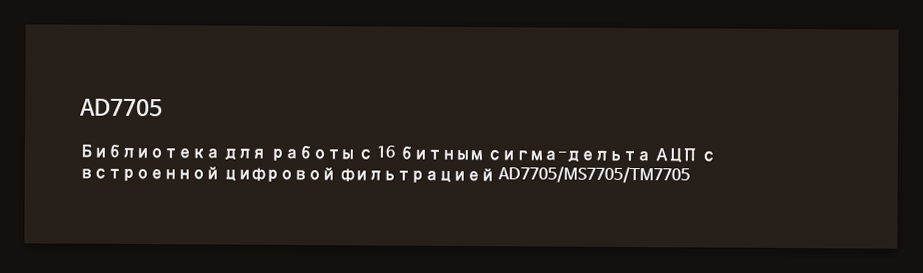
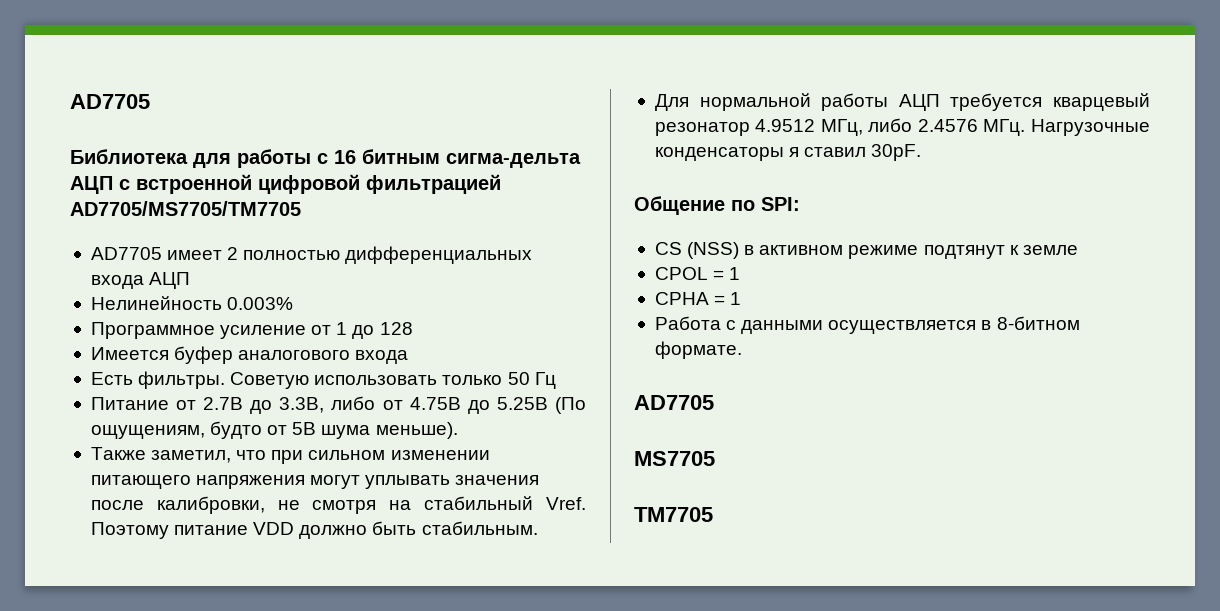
(690, 175) none -> [90,246,533,264] [90,272,191,289] [90,296,294,310] [90,322,413,339] [90,346,409,364] [90,371,556,389] [90,396,587,414] [90,421,458,439] [90,447,490,464] [90,475,540,489] [90,496,587,514] [90,521,538,539] [654,93,1150,111] [654,118,1150,136] [654,144,922,161] [634,196,800,215] [654,242,1078,259] [654,267,741,280] [654,292,742,305] [654,316,1080,334] [654,341,742,359] [634,395,714,410] [634,451,715,466] [634,507,713,522] // AD7705 имеет 2 полностью дифференциальных входа АЦП // Нелинейность 0.003% // Программное усиление от 1 до 128 // Имеется буфер аналогового входа // Есть фильтры. Советую использовать только 50 Гц // Питание от 2.7В до 3.3В, либо от 4.75В до 5.25В (По ощущениям, будто от 5В шума меньше). // Также заметил, что при сильном изменении питающего напряжения могут уплывать значения после калибровки, не смотря на стабильный Vref. Поэтому питание VDD должно быть стабильным. // Для нормальной работы АЦП требуется кварцевый резонатор 4.9512 МГц, либо 2.4576 МГц. Нагрузочные конденсаторы я ставил 30pF. // Общение по SPI: // CS (NSS) в активном режиме подтянут к земле // CPOL = 1 // CPHA = 1 // Работа с данными осуществляется в 8-битном формате. // AD7705 // MS7705 // TM7705

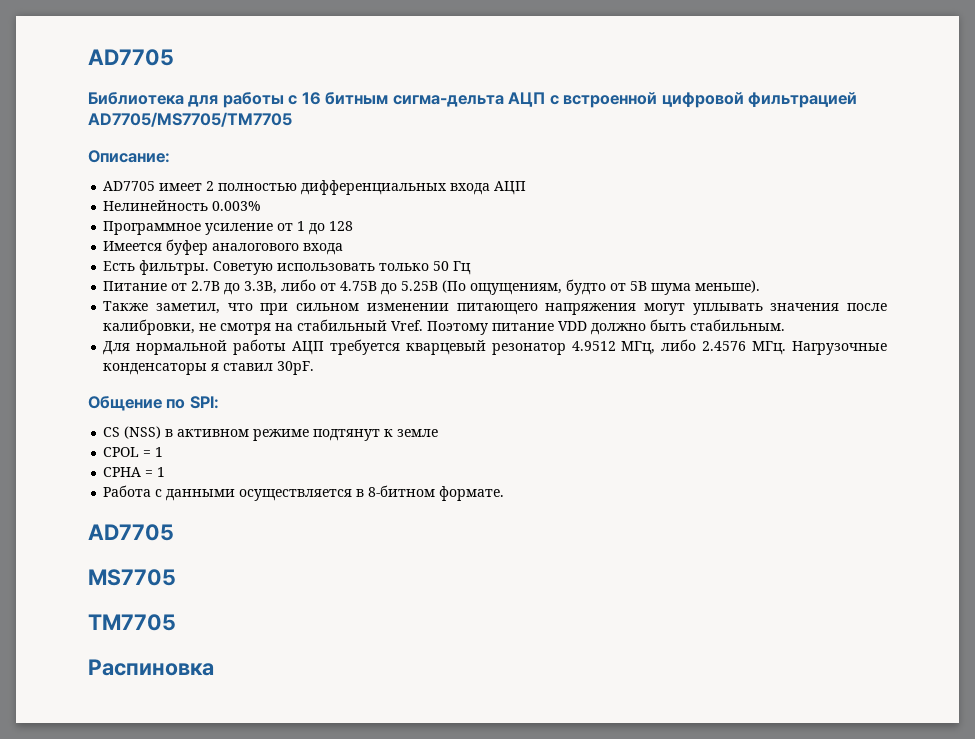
(301, 208) none -> [88,150,170,163] // Описание:
(713, 514) none -> [88,659,214,676] // Распиновка

